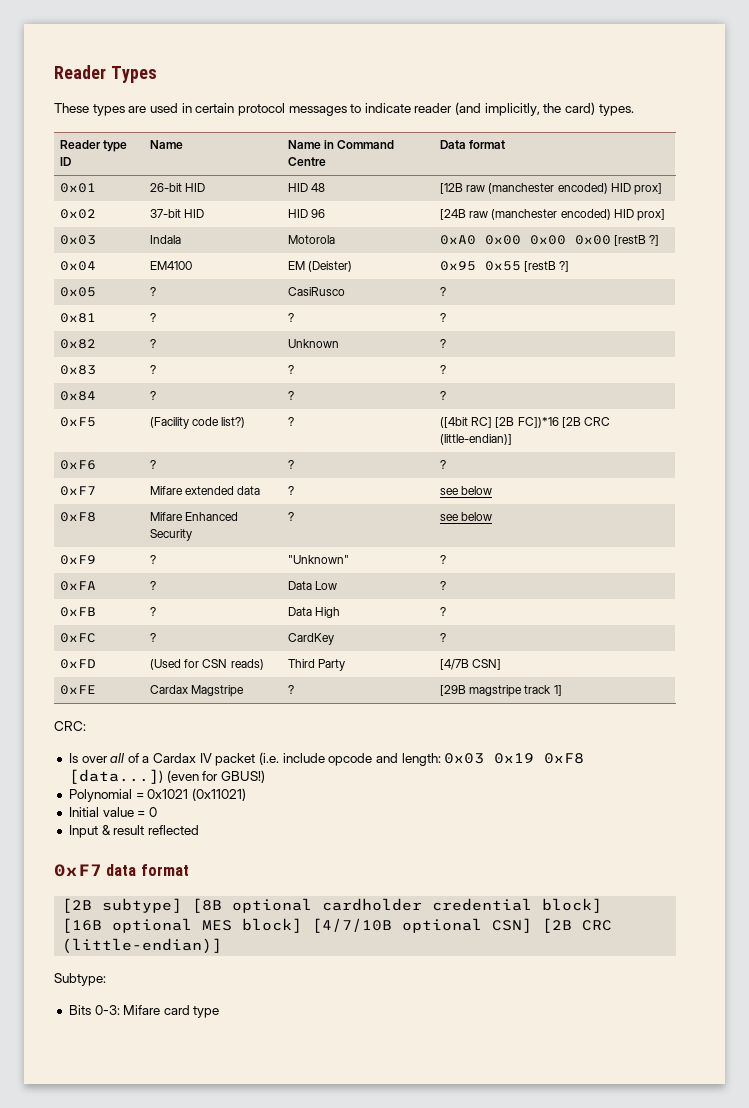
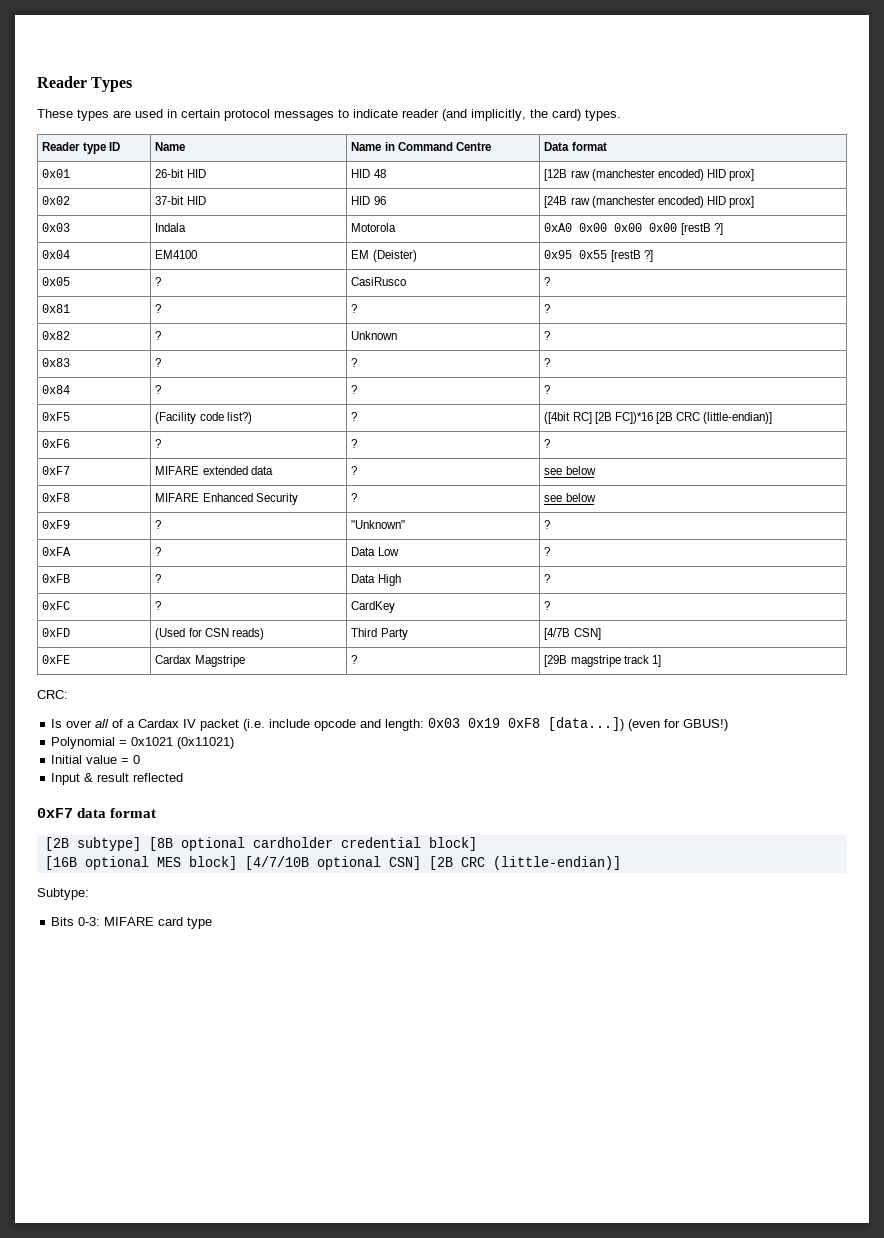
[149,486,183,495] Mifare -> [155,466,200,475] MIFARE
[149,512,183,521] Mifare -> [155,493,200,502] MIFARE
[123,1005,161,1015] Mifare -> [104,917,155,926] MIFARE

